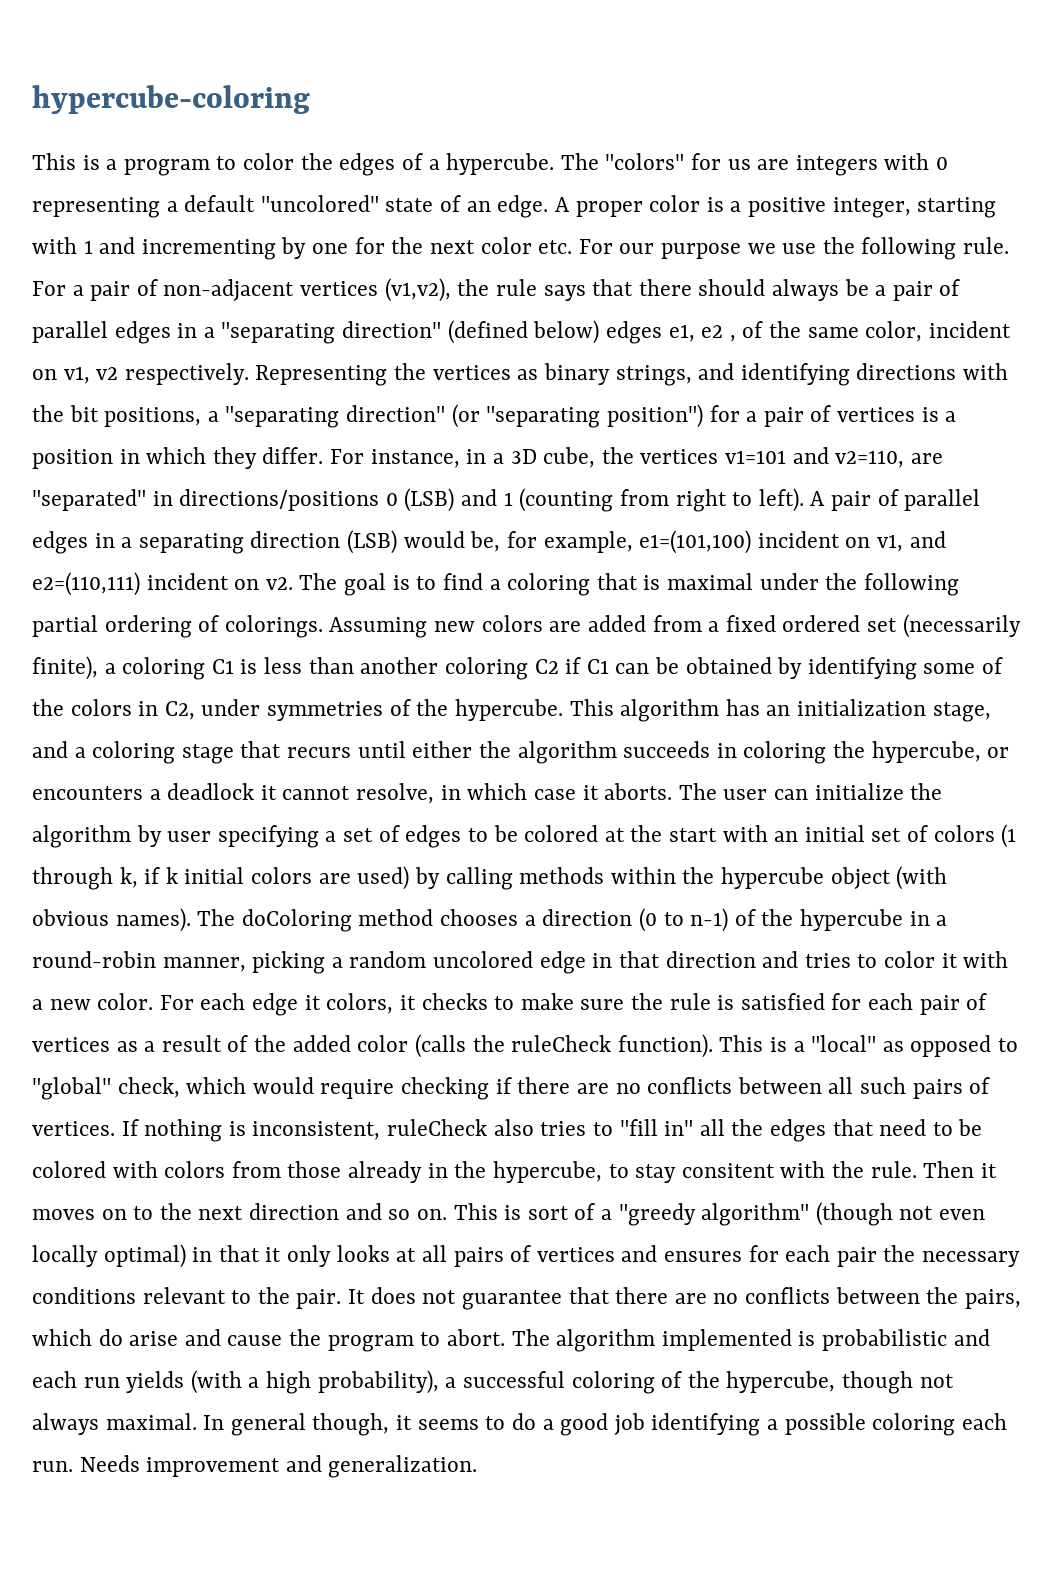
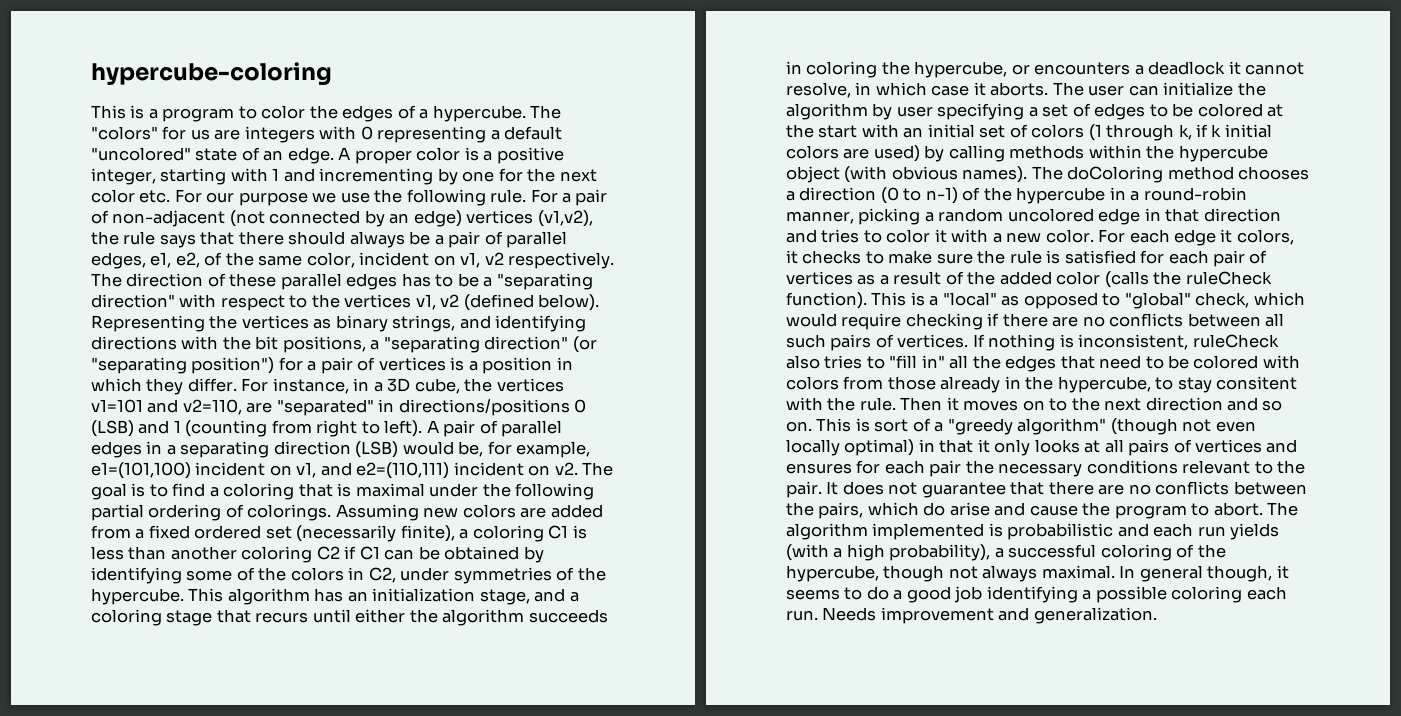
(295, 290) none -> [229,210,462,227] (not connected by an edge)
[114,320,736,344] edges in a "separating direction" (defined below) edges e1, e2 , -> [91,252,200,269] edges, e1, e2,
(249, 374) none -> [91,273,593,290] [91,294,600,311] The direction of these parallel edges has to be a "separating direction" with respect to the vertices v1, v2 (defined below).

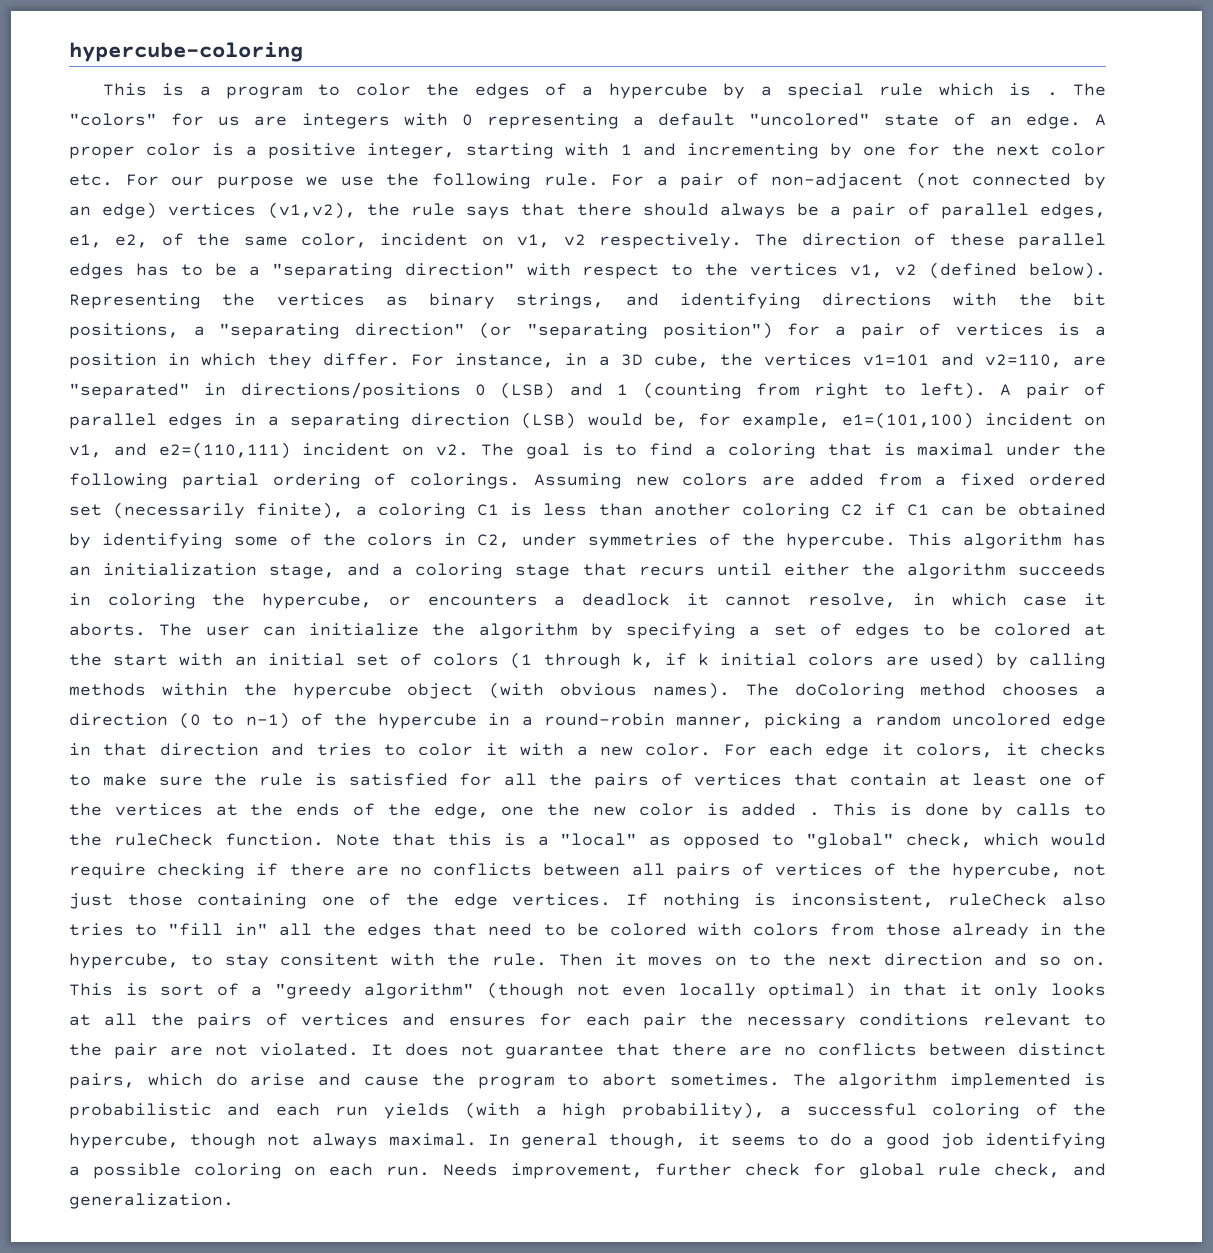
[432,105,526,122] hypercube. -> [608,83,1058,99] hypercube by a special rule which is .
[896,106,933,117] user -> (613, 631) none
[1168,250,1268,267] [786,271,1272,288] [786,292,907,309] each pair of vertices as a result of the added color (calls the ruleCheck function). This -> [504,773,1107,789] [69,803,1106,819] [69,833,492,846] all the pairs of vertices that contain at least one of the vertices at the ends of the edge, one the new color is added . This is done by calls to the ruleCheck function. Note that this
[786,334,894,351] such pairs of -> [675,863,1107,879] [69,893,498,909] pairs of vertices of the hypercube, not just those containing one of the edge
(1124, 446) none -> [150,1013,184,1026] the
[786,481,822,498] pair. -> [113,1043,359,1059] pair are not violated.
[786,502,814,516] the -> [1017,1043,1106,1056] distinct
[1213,502,1263,516] abort. -> [602,1073,780,1086] abort sometimes.
(1243, 594) none -> [294,1166,317,1176] on
[880,607,994,624] improvement -> [510,1163,1061,1179] improvement, further check for global rule check,

